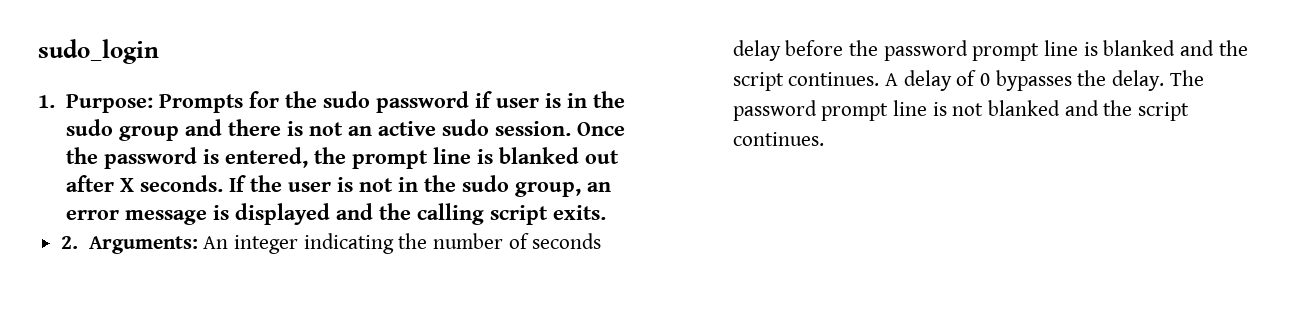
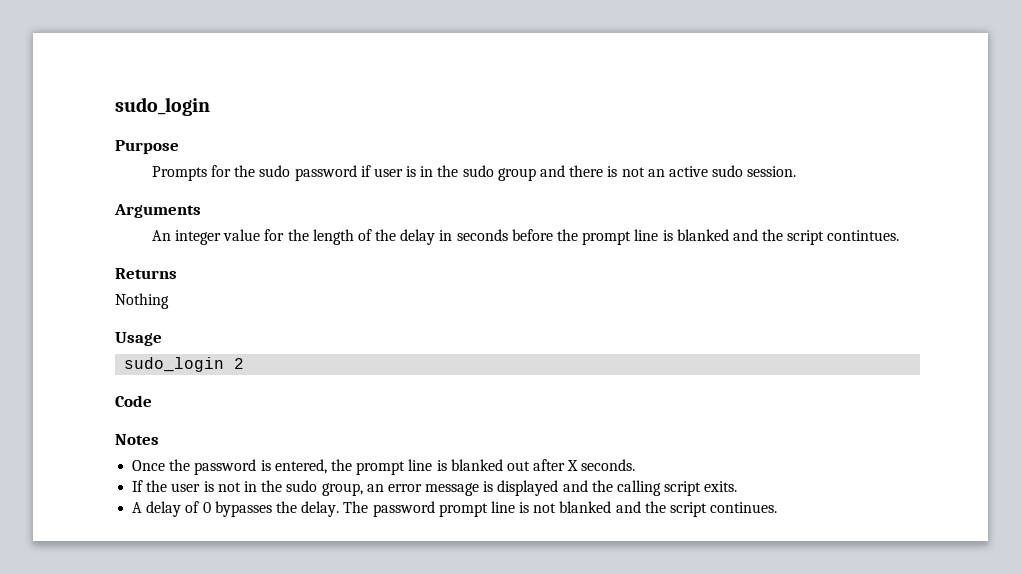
[38,94,153,113] 1. Purpose: -> [115,140,179,154] Purpose //
(571, 128) none -> [114,204,201,218] [151,229,900,245] [115,268,177,279] [115,293,169,309] [115,332,162,346] [124,357,245,372] [115,395,152,407] [115,434,159,445] // Arguments // An integer value for the length of the delay in seconds before the prompt line is blanked and the script contintues. // Returns // Nothing // Usage // sudo_login 2 // Code // Notes //
(223, 183) none -> (636, 465) //
[61,233,602,254] [732,40,1248,61] [732,72,880,91] 2. Arguments: An integer indicating the number of seconds delay before the password prompt line is blanked and the script continues. -> (738, 486) none

